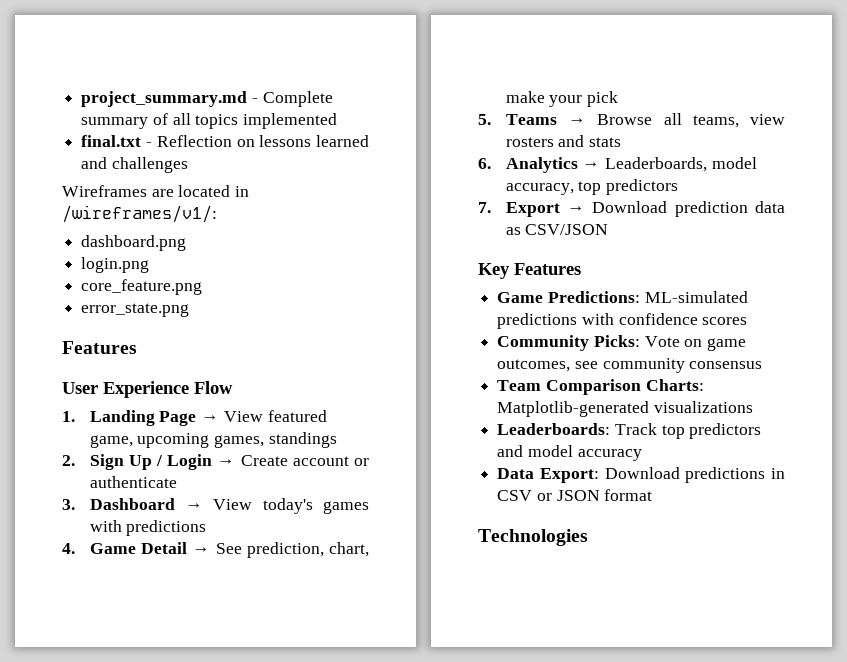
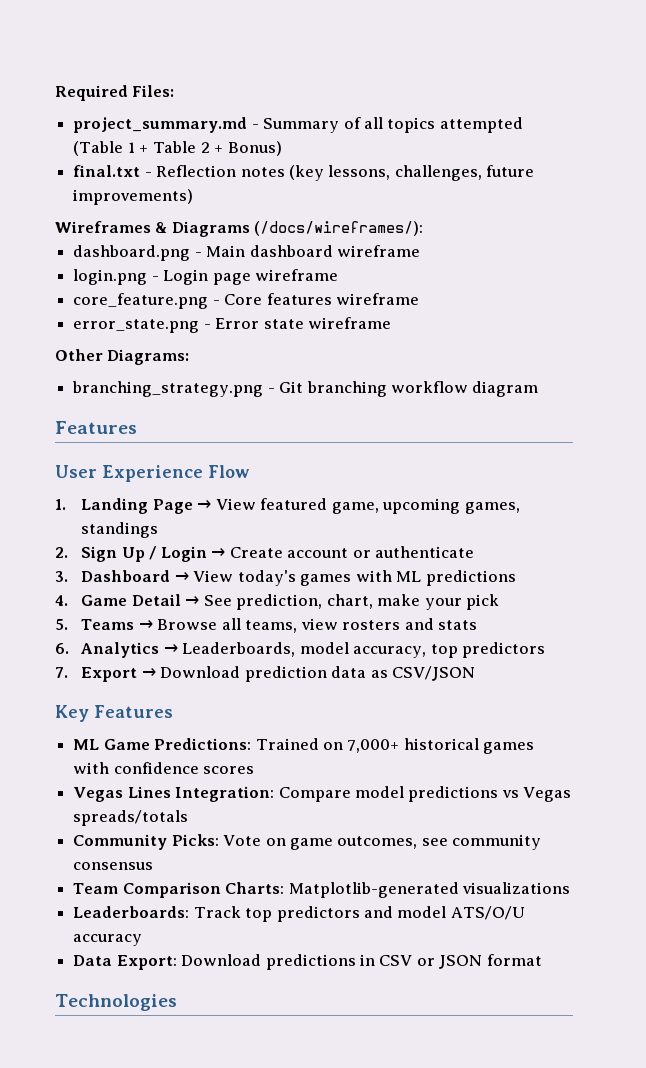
[81,91,333,107] [81,113,338,129] [81,135,369,147] [81,157,188,173] [62,185,250,197] [62,205,217,223] [81,235,187,251] [81,257,150,273] [81,279,203,295] [81,303,190,317] project_summary.md - Complete summary of all topics implemented // final.txt - Reflection on lessons learned and challenges // Wireframes are located in /wireframes/v1/: // dashboard.png // login.png // core_feature.png // error_state.png -> [55,85,175,101] [73,117,523,133] [73,141,282,156] [73,165,535,181] [73,189,194,205] [55,221,424,237] [73,245,420,261] [73,269,338,285] [73,293,419,309] [73,317,391,333] [55,349,190,365] [72,381,539,397] Required Files: // project_summary.md - Summary of all topics attempted (Table 1 + Table 2 + Bonus) // final.txt - Reflection notes (key lessons, challenges, future improvements) // Wireframes & Diagrams (/docs/wireframes/): // dashboard.png - Main dashboard wireframe // login.png - Login page wireframe // core_feature.png - Core features wireframe // error_state.png - Error state wireframe // Other Diagrams: // branching_strategy.png - Git branching workflow diagram
(122, 526) none -> [396,571,422,582] ML
(581, 269) none -> [73,739,100,750] ML
[644,291,748,303] [497,313,748,329] ML-simulated predictions with confidence scores -> [255,738,535,754] [73,762,255,774] [73,786,572,802] [73,810,189,826] Trained on 7,000+ historical games with confidence scores // Vegas Lines Integration: Compare model predictions vs Vegas spreads/totals
(573, 451) none -> [450,906,525,920] ATS/O/U

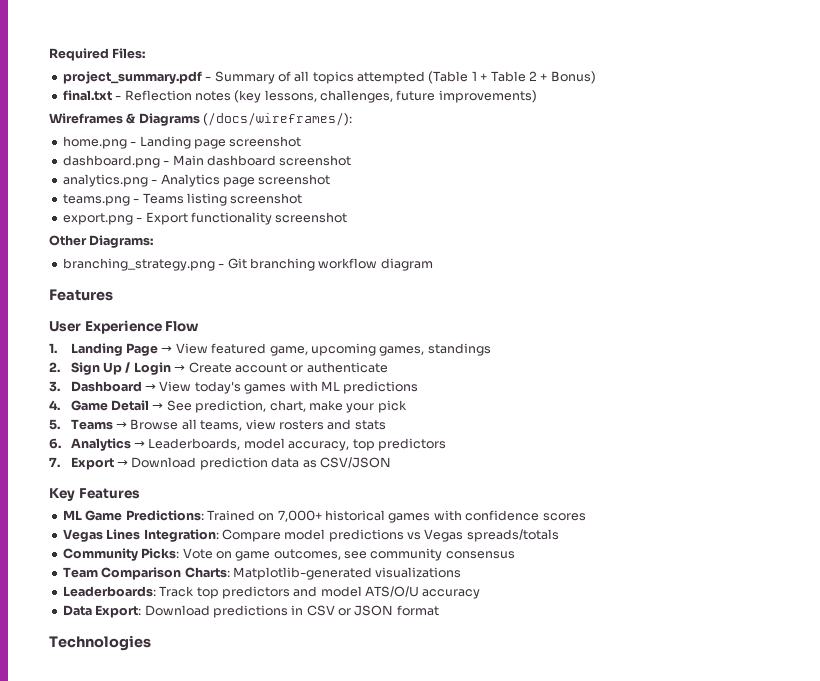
[73,117,248,133] project_summary.md -> [62,71,202,84] project_summary.pdf
(424, 228) none -> [62,136,302,149] // home.png - Landing page screenshot
[336,245,420,257] [73,269,338,285] [73,293,419,309] [73,317,391,333] wireframe // login.png - Login page wireframe // core_feature.png - Core features wireframe // error_state.png - Error state wireframe -> [279,155,352,166] [62,174,331,187] [62,193,303,206] [62,212,348,225] screenshot // analytics.png - Analytics page screenshot // teams.png - Teams listing screenshot // export.png - Export functionality screenshot

